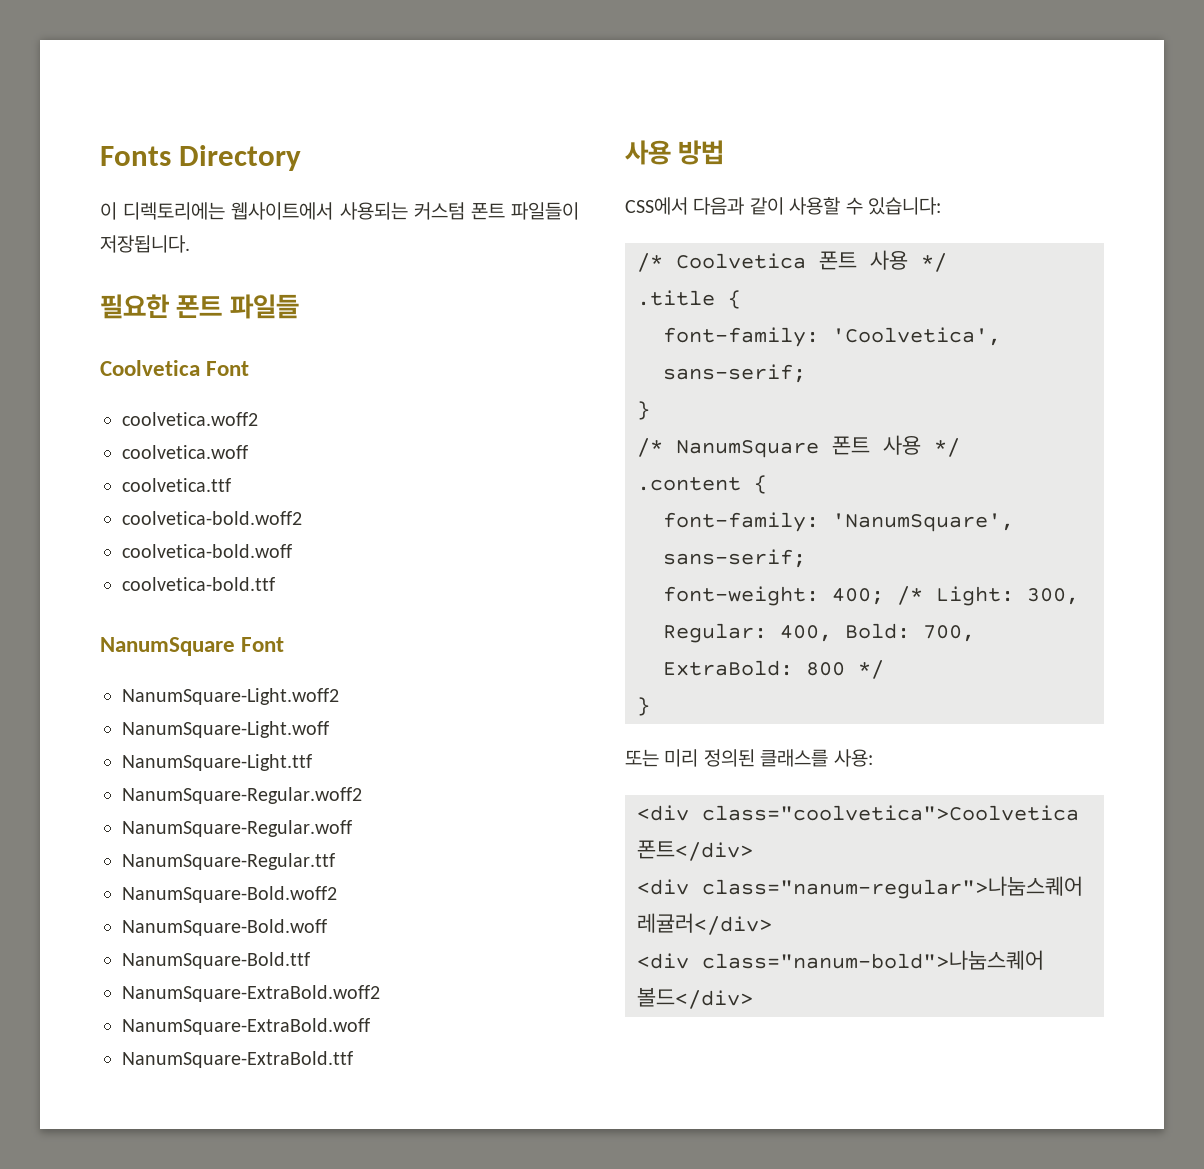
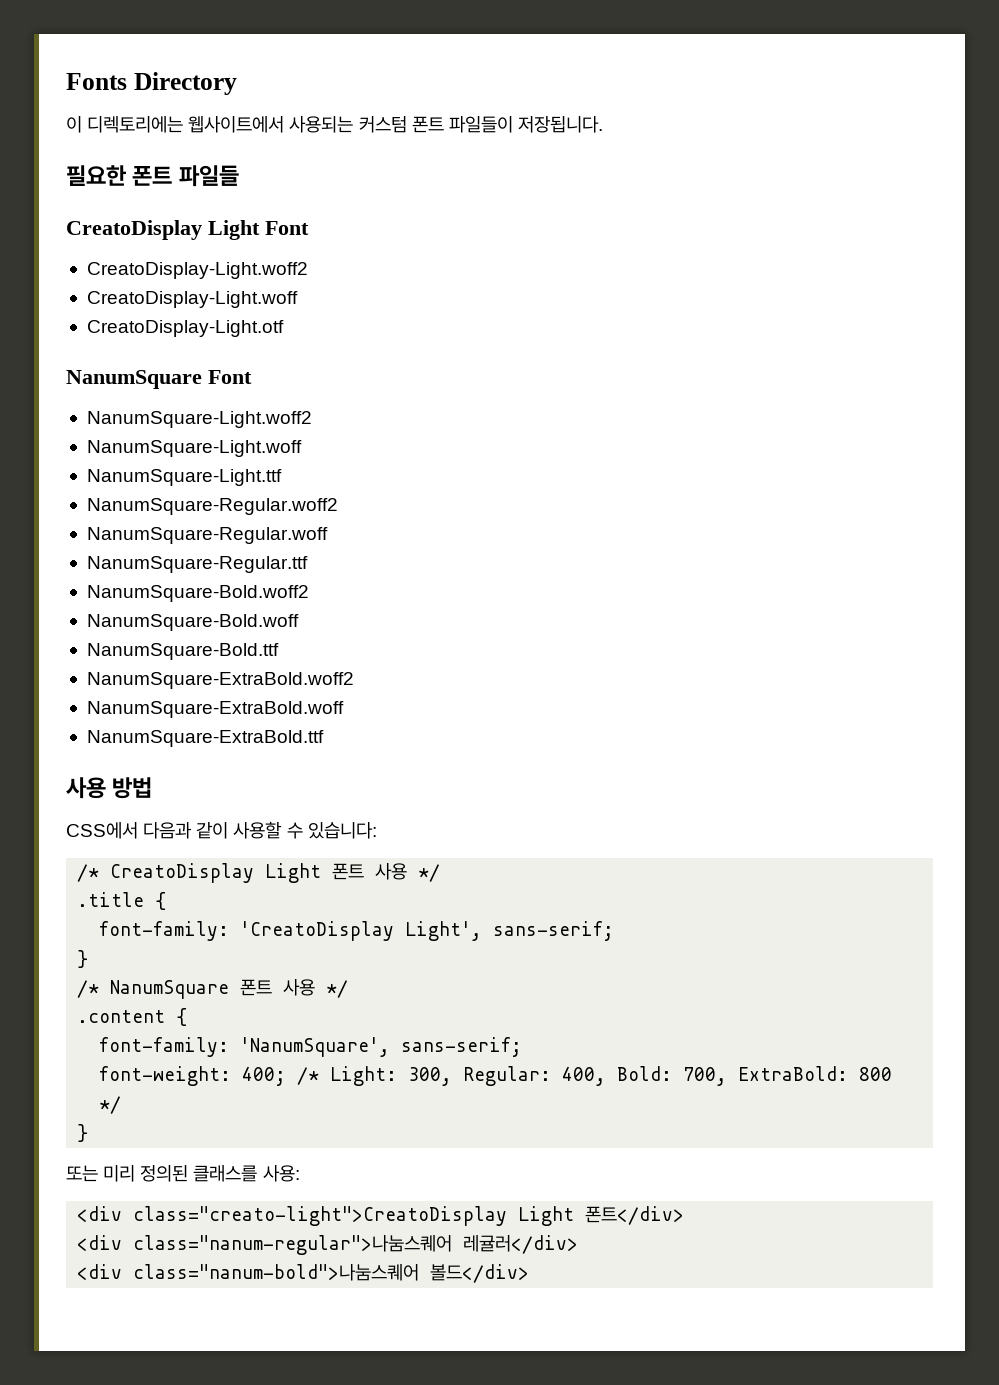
[100,360,250,376] [122,412,258,426] [122,445,248,459] [122,478,231,492] [122,511,302,525] [122,544,292,558] [122,577,275,591] Coolvetica Font // coolvetica.woff2 // coolvetica.woff // coolvetica.ttf // coolvetica-bold.woff2 // coolvetica-bold.woff // coolvetica-bold.ttf -> [66,220,309,240] [86,262,308,279] [86,291,298,308] [86,320,284,337] CreatoDisplay Light Font // CreatoDisplay-Light.woff2 // CreatoDisplay-Light.woff // CreatoDisplay-Light.otf
[676,253,806,269] Coolvetica -> [110,863,322,883] CreatoDisplay Light
[832,327,1001,346] 'Coolvetica', -> [240,921,483,941] 'CreatoDisplay Light',
[702,805,1079,821] class="coolvetica">Coolvetica -> [133,1206,575,1226] class="creato-light">CreatoDisplay Light

